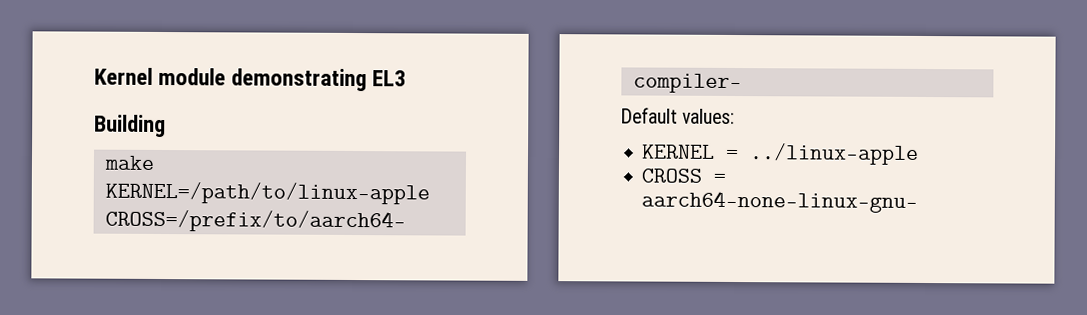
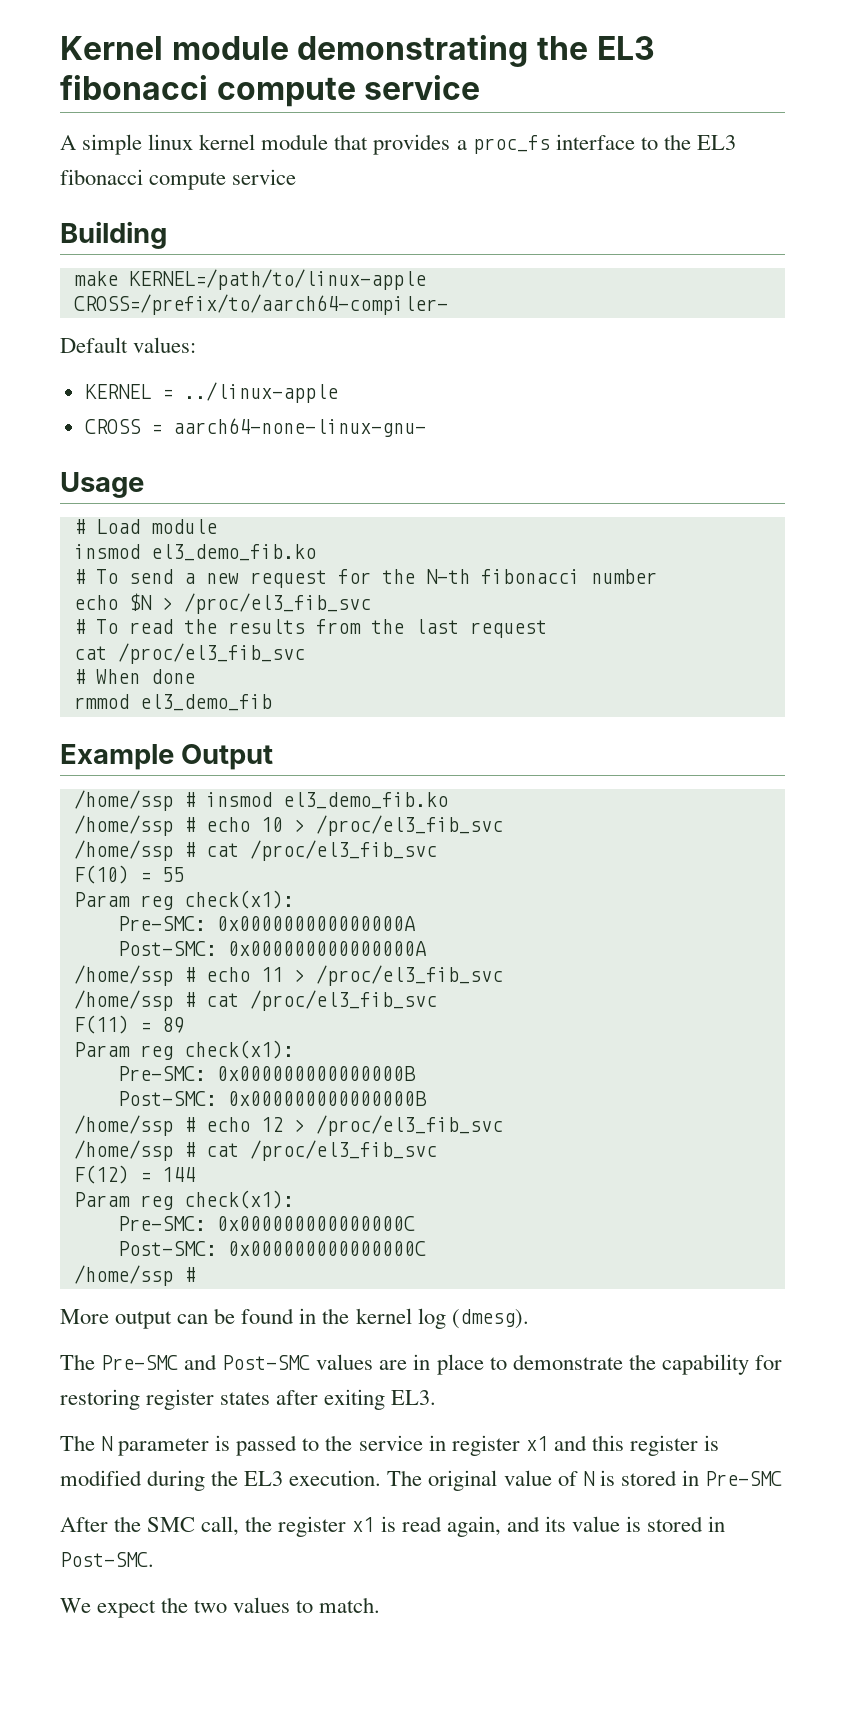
[372,70,407,87] EL3 -> [536,36,655,60] [60,75,481,107] [60,134,736,155] [60,169,297,190] the EL3 fibonacci compute service // A simple linux kernel module that provides a proc_fs interface to the EL3 fibonacci compute service
(919, 201) none -> [60,472,144,498] [73,519,217,534] [73,544,316,561] [73,569,657,588] [73,593,371,614] [73,619,547,638] [73,643,305,664] [73,669,195,684] [73,694,272,711] [60,744,274,770] [73,790,448,811] [73,815,503,836] [73,840,437,861] [73,865,184,884] [73,890,294,910] [117,916,415,931] [117,941,426,956] [73,965,503,986] [73,990,437,1011] [73,1015,184,1034] [73,1040,294,1060] [117,1066,416,1081] [117,1091,427,1106] [73,1115,503,1136] [73,1140,437,1161] [73,1165,195,1184] [73,1190,294,1210] [117,1216,415,1231] [117,1241,426,1256] [73,1265,195,1286] [60,1308,529,1329] [60,1354,782,1375] [60,1389,437,1410] [60,1435,720,1456] [60,1470,782,1491] [60,1516,726,1537] [60,1552,154,1567] [60,1597,381,1618] // Usage // # Load module // insmod el3_demo_fib.ko // # To send a new request for the N-th fibonacci number // echo $N > /proc/el3_fib_svc // # To read the results from the last request // cat /proc/el3_fib_svc // # When done // rmmod el3_demo_fib // Example Output // /home/ssp # insmod el3_demo_fib.ko // /home/ssp # echo 10 > /proc/el3_fib_svc // /home/ssp # cat /proc/el3_fib_svc // F(10) = 55 // Param reg check(x1): // Pre-SMC: 0x000000000000000A // Post-SMC: 0x000000000000000A // /home/ssp # echo 11 > /proc/el3_fib_svc // /home/ssp # cat /proc/el3_fib_svc // F(11) = 89 // Param reg check(x1): // Pre-SMC: 0x000000000000000B // Post-SMC: 0x000000000000000B // /home/ssp # echo 12 > /proc/el3_fib_svc // /home/ssp # cat /proc/el3_fib_svc // F(12) = 144 // Param reg check(x1): // Pre-SMC: 0x000000000000000C // Post-SMC: 0x000000000000000C // /home/ssp # // More output can be found in the kernel log (dmesg). // The Pre-SMC and Post-SMC values are in place to demonstrate the capability for restoring register states after exiting EL3. // The N parameter is passed to the service in register x1 and this register is modified during the EL3 execution. The original value of N is stored in Pre-SMC // After the SMC call, the register x1 is read again, and its value is stored in Post-SMC. // We expect the two values to match.

